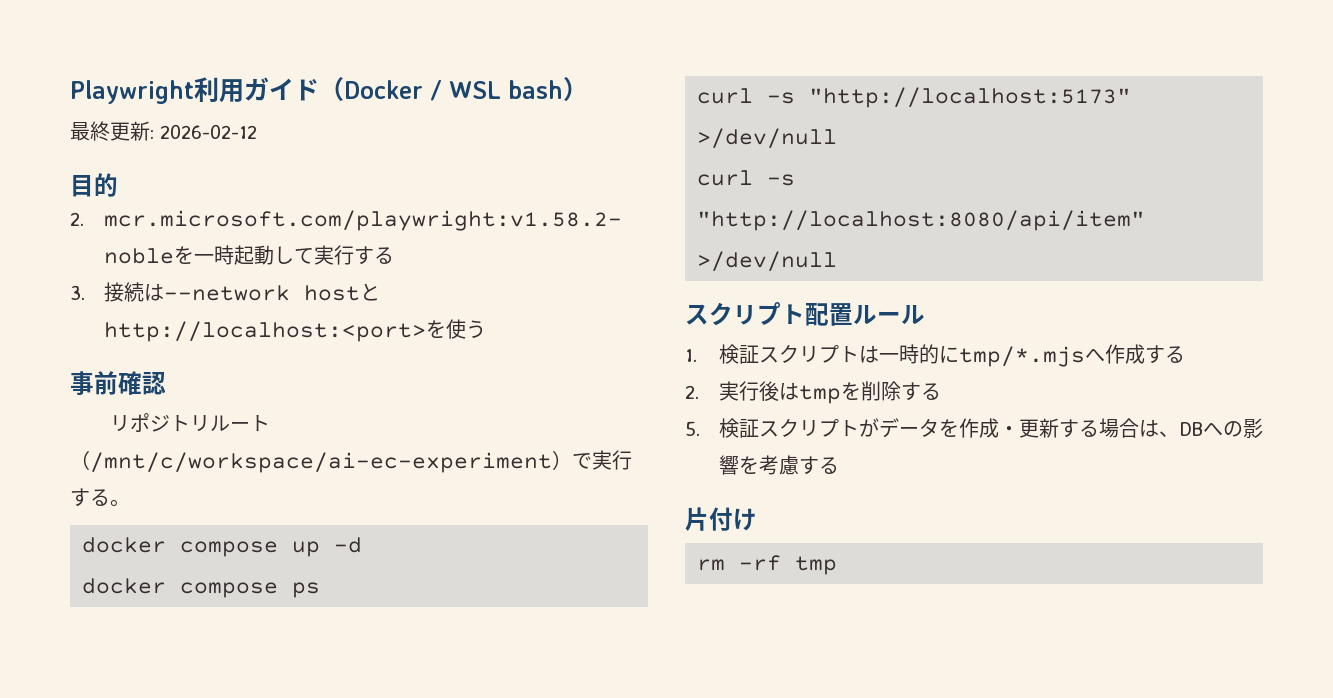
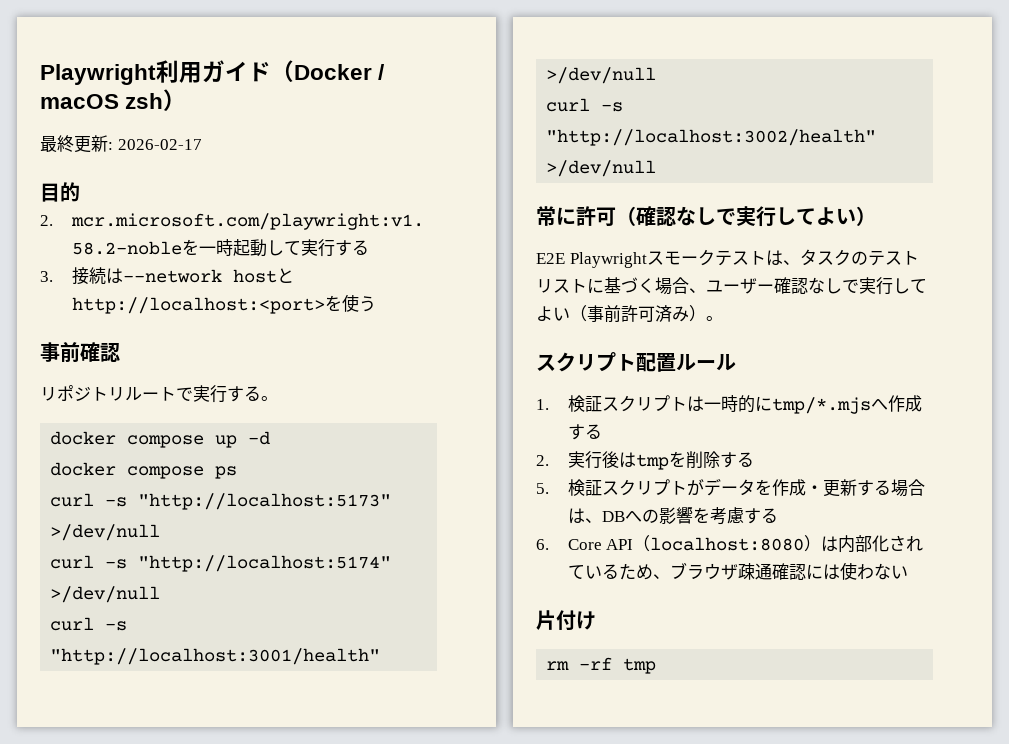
[449,80,563,99] WSL bash -> [40,93,164,109] macOS zsh
[160,124,257,139] 2026-02-12 -> [117,139,202,150] 2026-02-17
[70,450,572,473] （/mnt/c/workspace/ai-ec-experiment） -> (176, 394) none
[697,210,1145,231] [697,251,837,271] "http://localhost:8080/api/item" >/dev/null -> [138,555,392,572] [50,586,161,603] [50,617,128,631] [50,648,381,665] [546,67,657,84] [546,98,624,112] [546,129,877,146] [546,160,657,177] [536,206,876,227] [536,249,919,268] [536,277,927,295] [536,305,723,323] "http://localhost:5174" >/dev/null // curl -s "http://localhost:3001/health" >/dev/null // curl -s "http://localhost:3002/health" >/dev/null // 常に許可（確認なしで実行してよい） // E2E Playwrightスモークテストは、タスクのテストリストに基づく場合、ユーザー確認なしで実行してよい（事前許可済み）。
(839, 465) none -> [536,535,924,553] [567,562,908,580] // 6. Core API（localhost:8080）は内部化されているため、ブラウザ疎通確認には使わない

